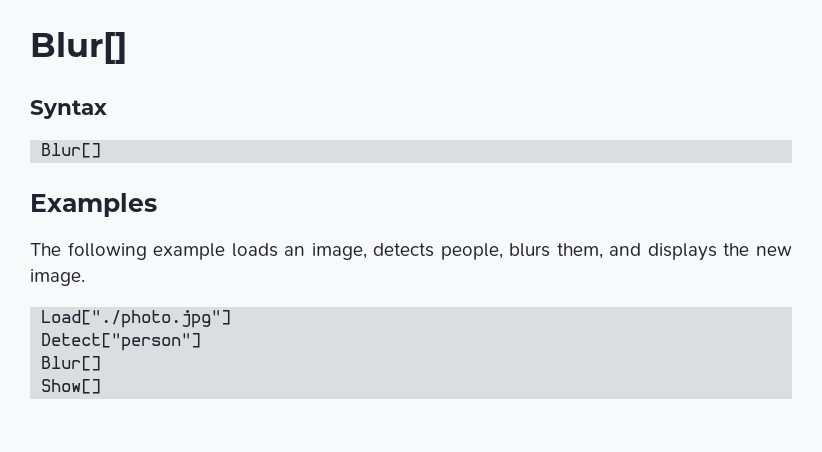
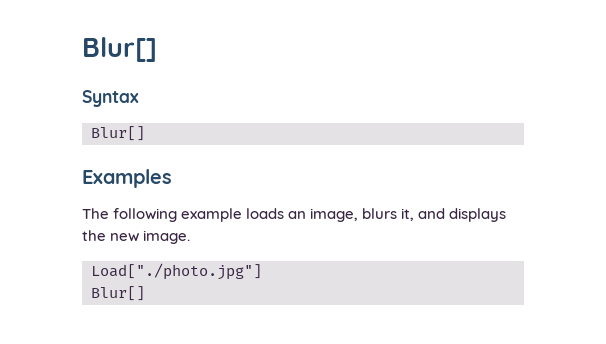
[373,243,603,260] detects people, blurs them, -> [362,208,415,221] blurs it,
[41,333,202,351] [41,356,102,371] [41,379,102,394] // Detect["person"] // Blur[] // Show[] -> [91,286,145,301] // Blur[]

